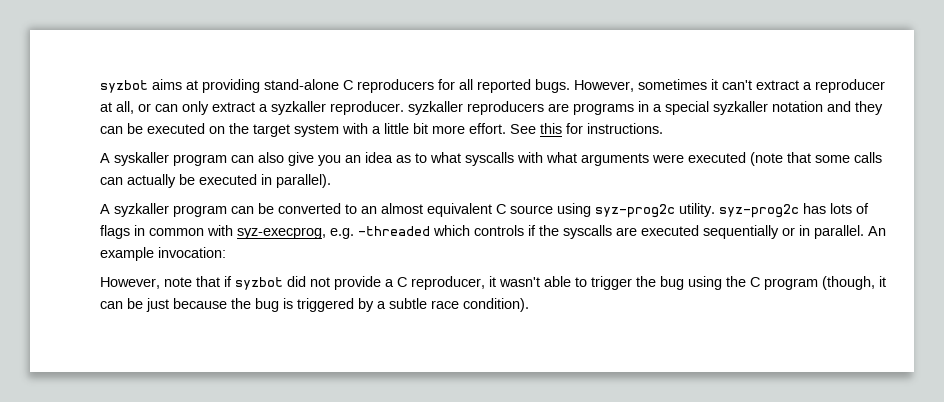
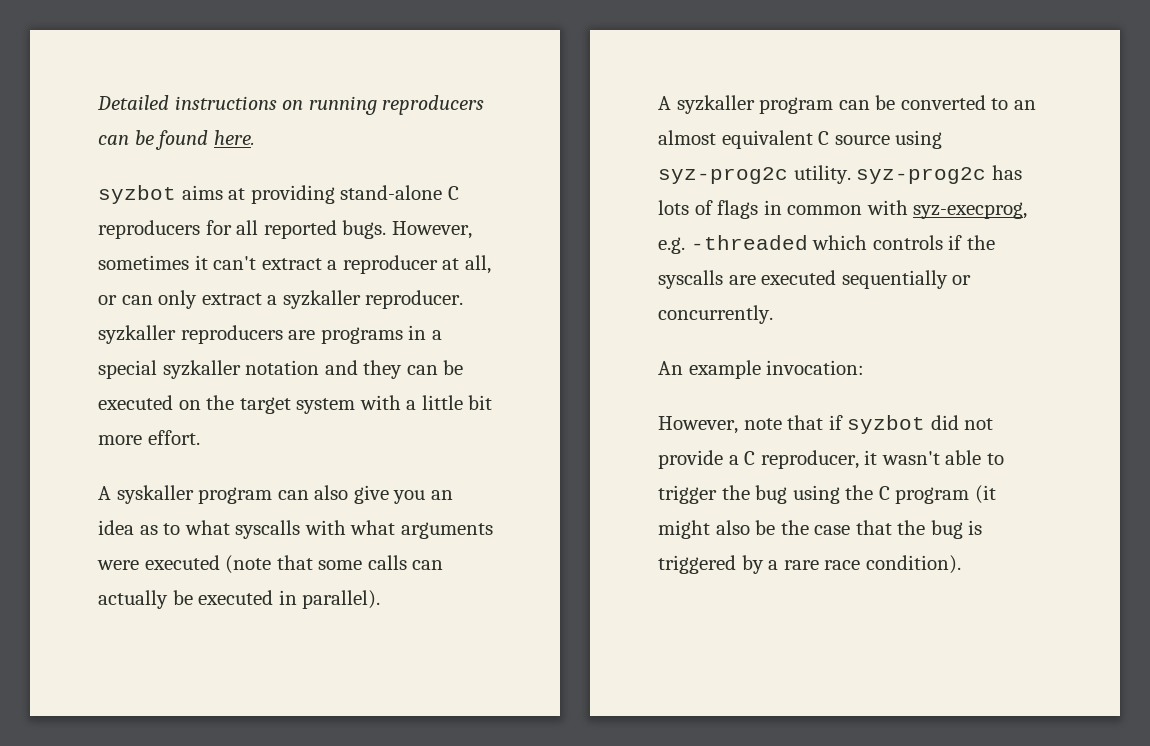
(100, 86) none -> [97,95,485,115] [98,130,255,150] Detailed instructions on running reproducers can be found here. //
[510,123,663,134] See this for instructions. -> (200, 437) none
[799,225,864,239] in parallel. -> [658,305,773,324] concurrently. //
[822,276,886,290] [100,298,227,312] (though, it can be just because -> [974,485,996,504] [658,520,892,539] (it might also be the case that
[389,298,427,309] subtle -> [783,560,819,570] rare

